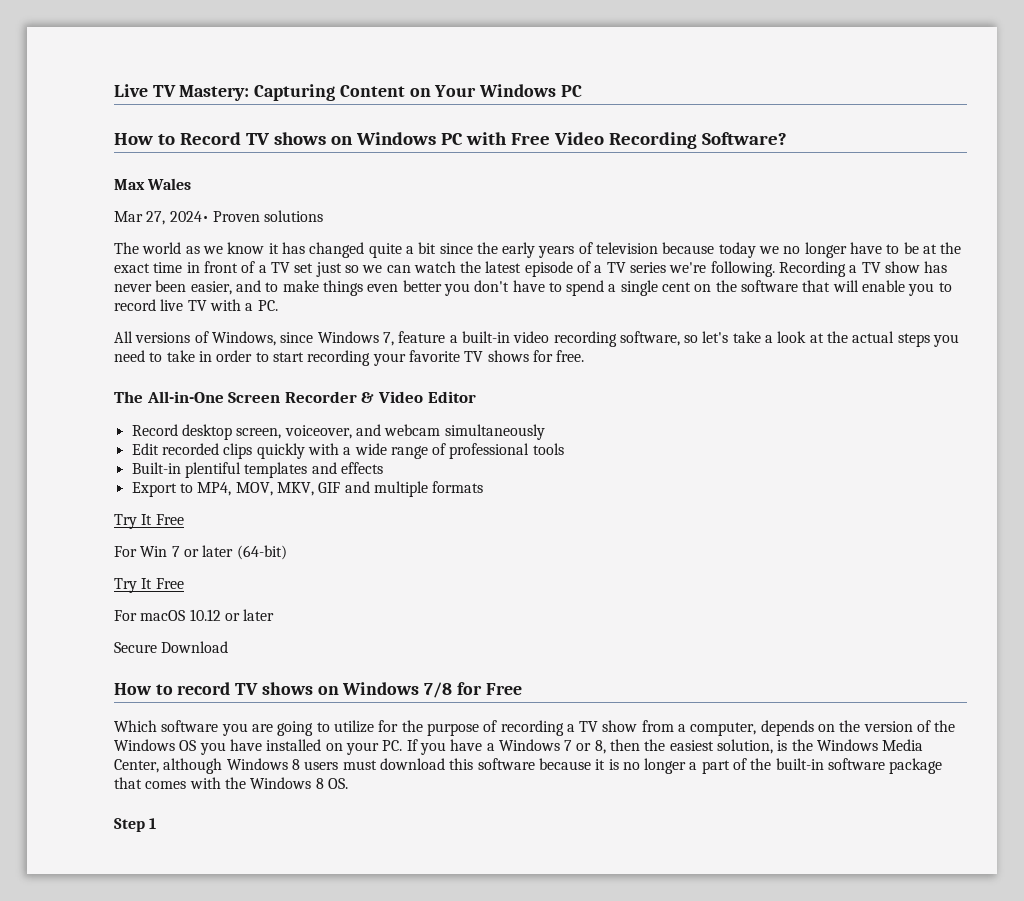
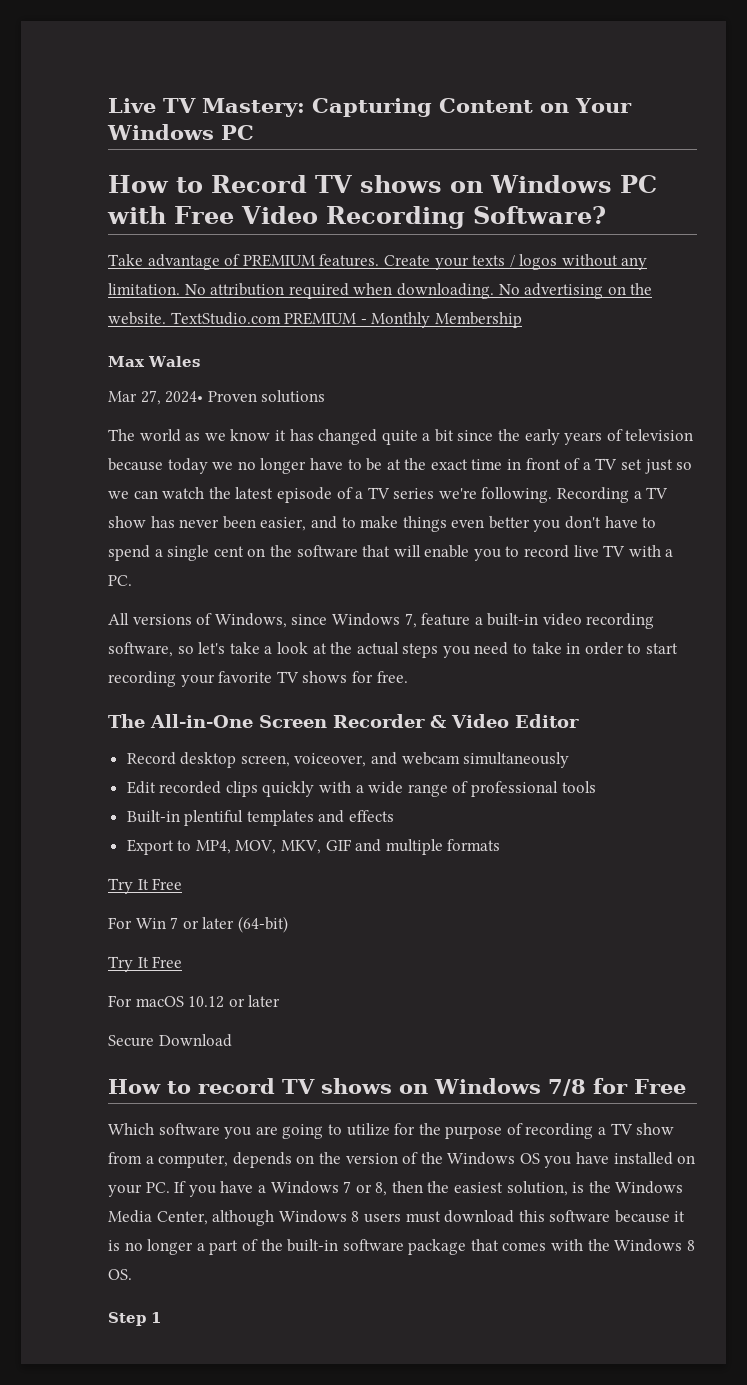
(787, 138) none -> [108,254,648,270] [108,283,653,299] [108,312,522,328] // Take advantage of PREMIUM features. Create your texts / logos without any limitation. No attribution required when downloading. No advertising on the website. TextStudio.com PREMIUM - Monthly Membership

